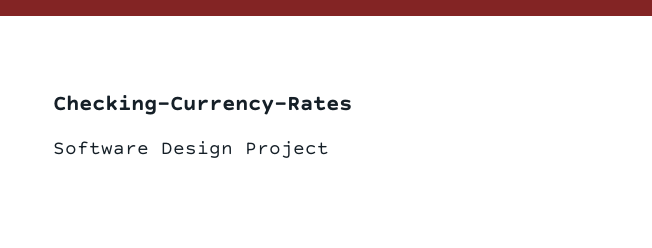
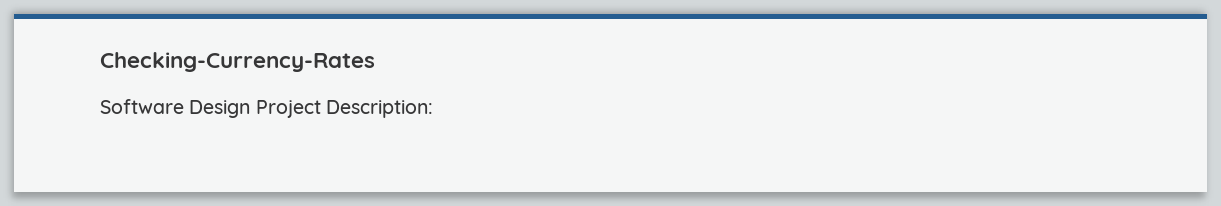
(329, 149) none -> [325,100,433,118] Description:

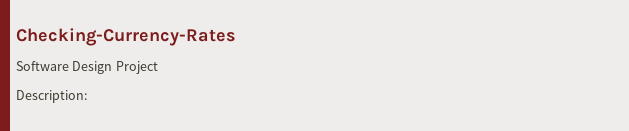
(321, 109) none -> (158, 67) //

